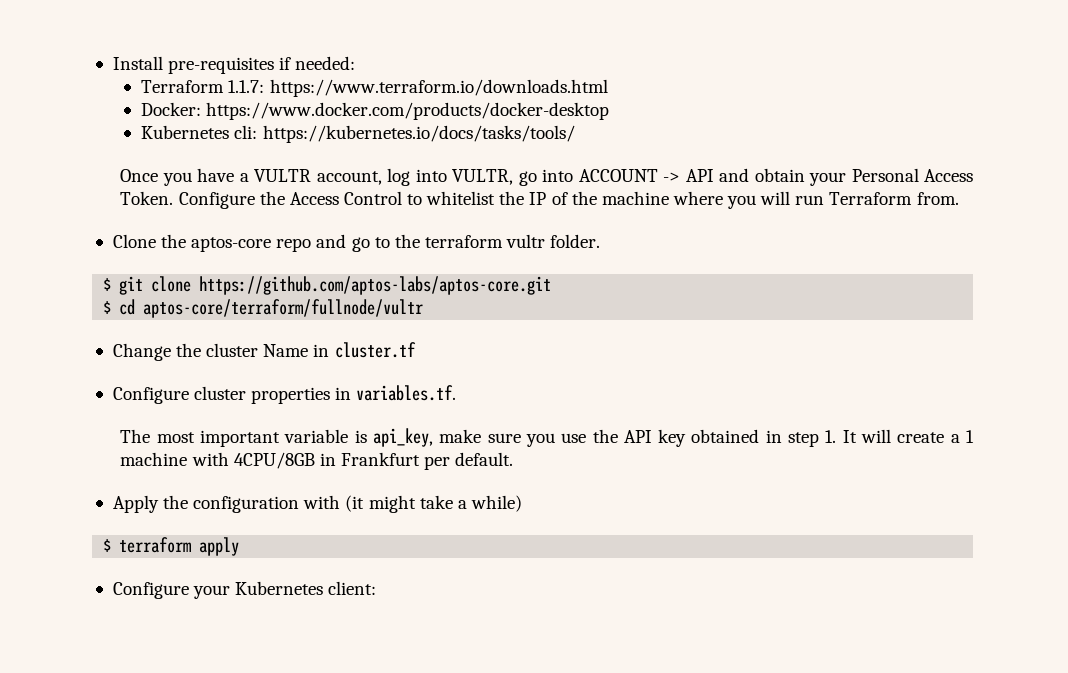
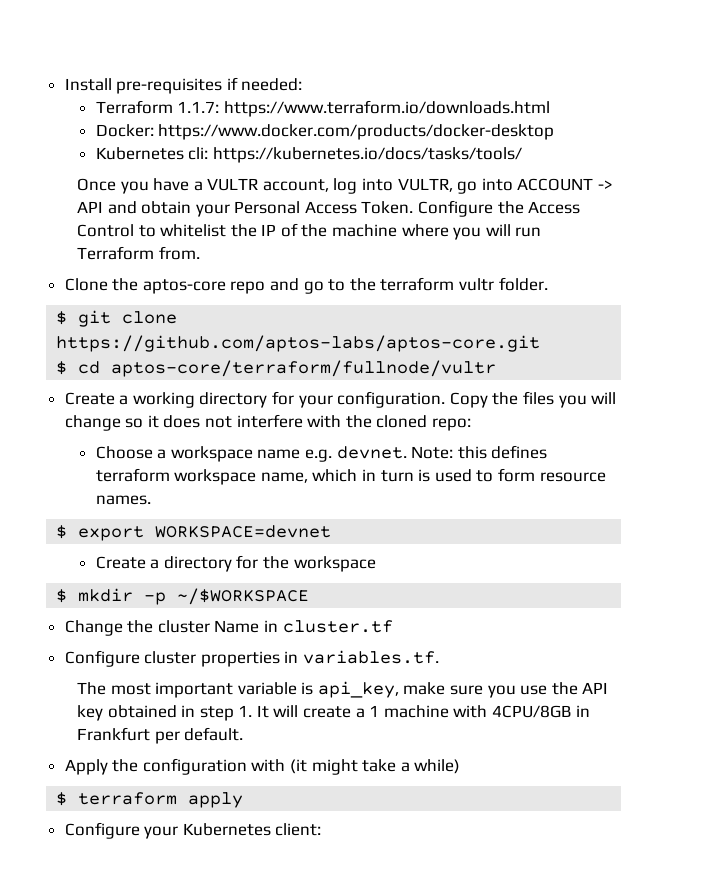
(424, 308) none -> [64,391,617,408] [64,414,472,431] [95,445,548,462] [95,468,606,485] [95,495,151,505] [56,525,332,541] [95,555,376,572] [56,588,310,605] // Create a working directory for your configuration. Copy the files you will change so it does not interfere with the cloned repo: // Choose a workspace name e.g. devnet. Note: this defines terraform workspace name, which in turn is used to form resource names. // $ export WORKSPACE=devnet // Create a directory for the workspace // $ mkdir -p ~/$WORKSPACE

